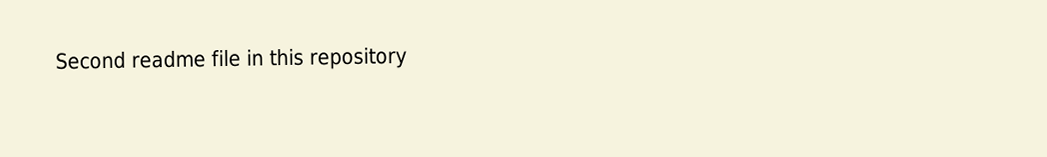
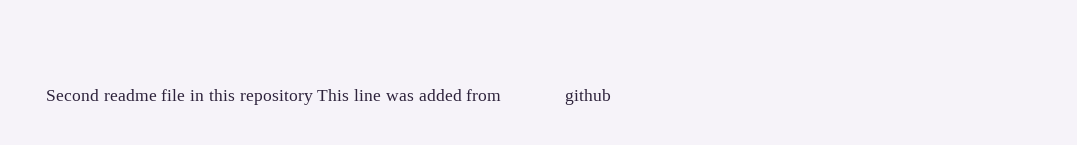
(407, 58) none -> [317,89,611,105] This line was added from github

